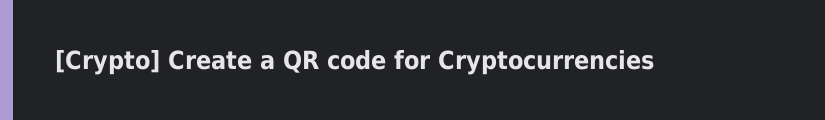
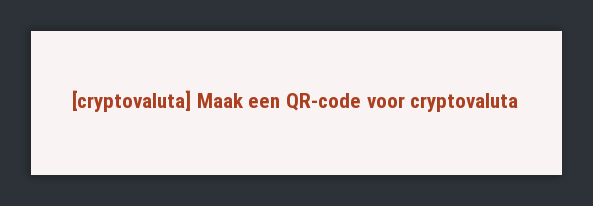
[55,50,654,75] [Crypto] Create a QR code for Cryptocurrencies -> [72,90,519,112] [cryptovaluta] Maak een QR-code voor cryptovaluta

